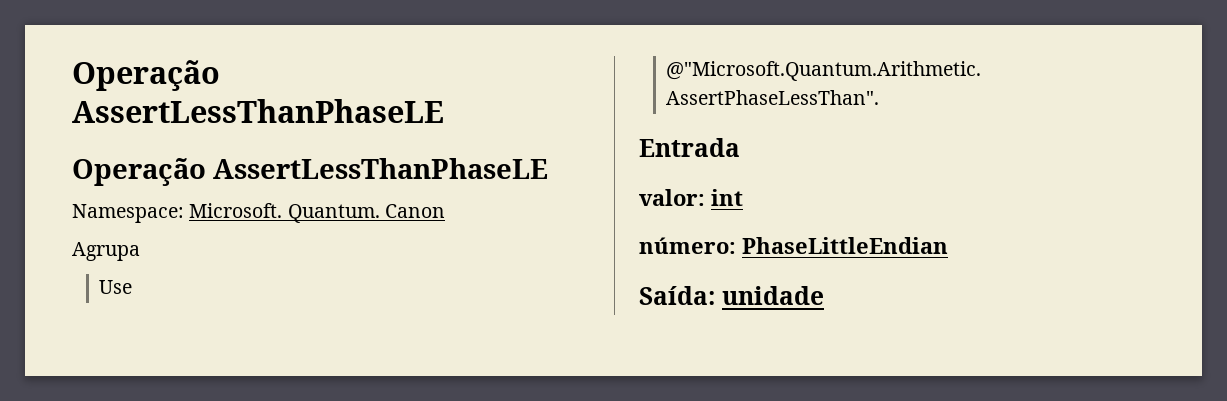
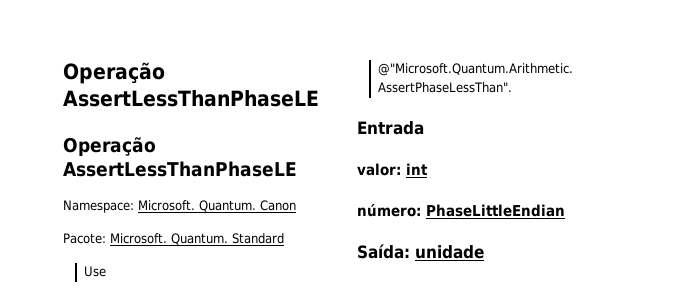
[72,242,140,261] Agrupa -> [63,233,284,245] Pacote: Microsoft. Quantum. Standard

